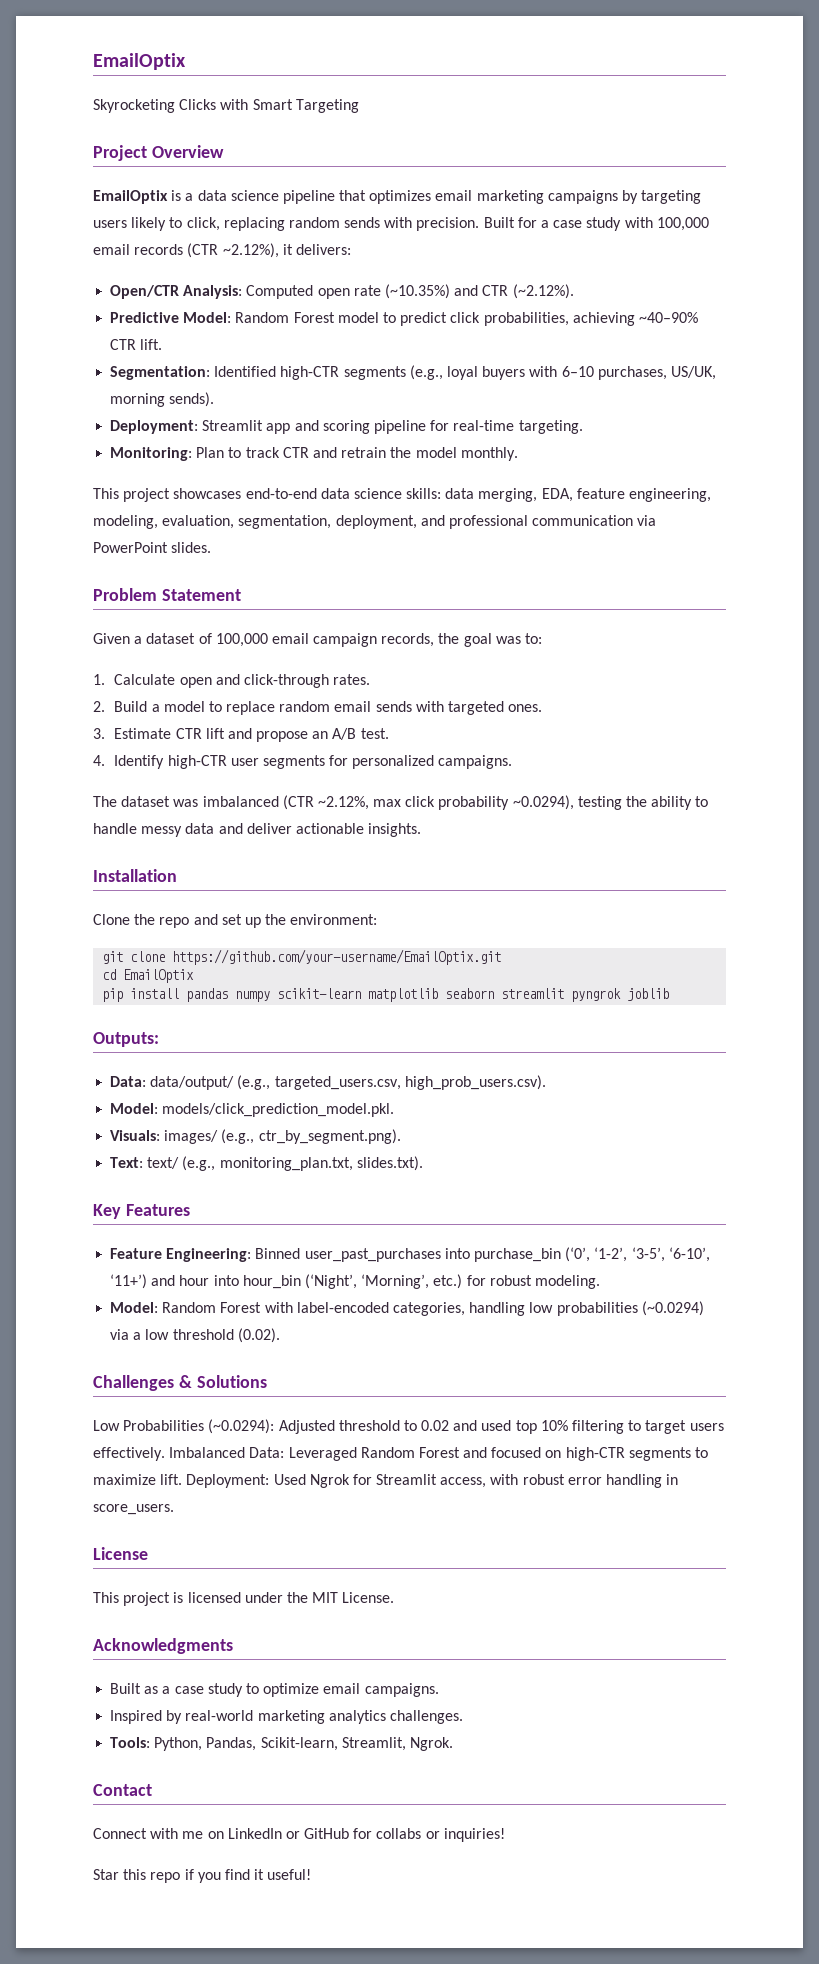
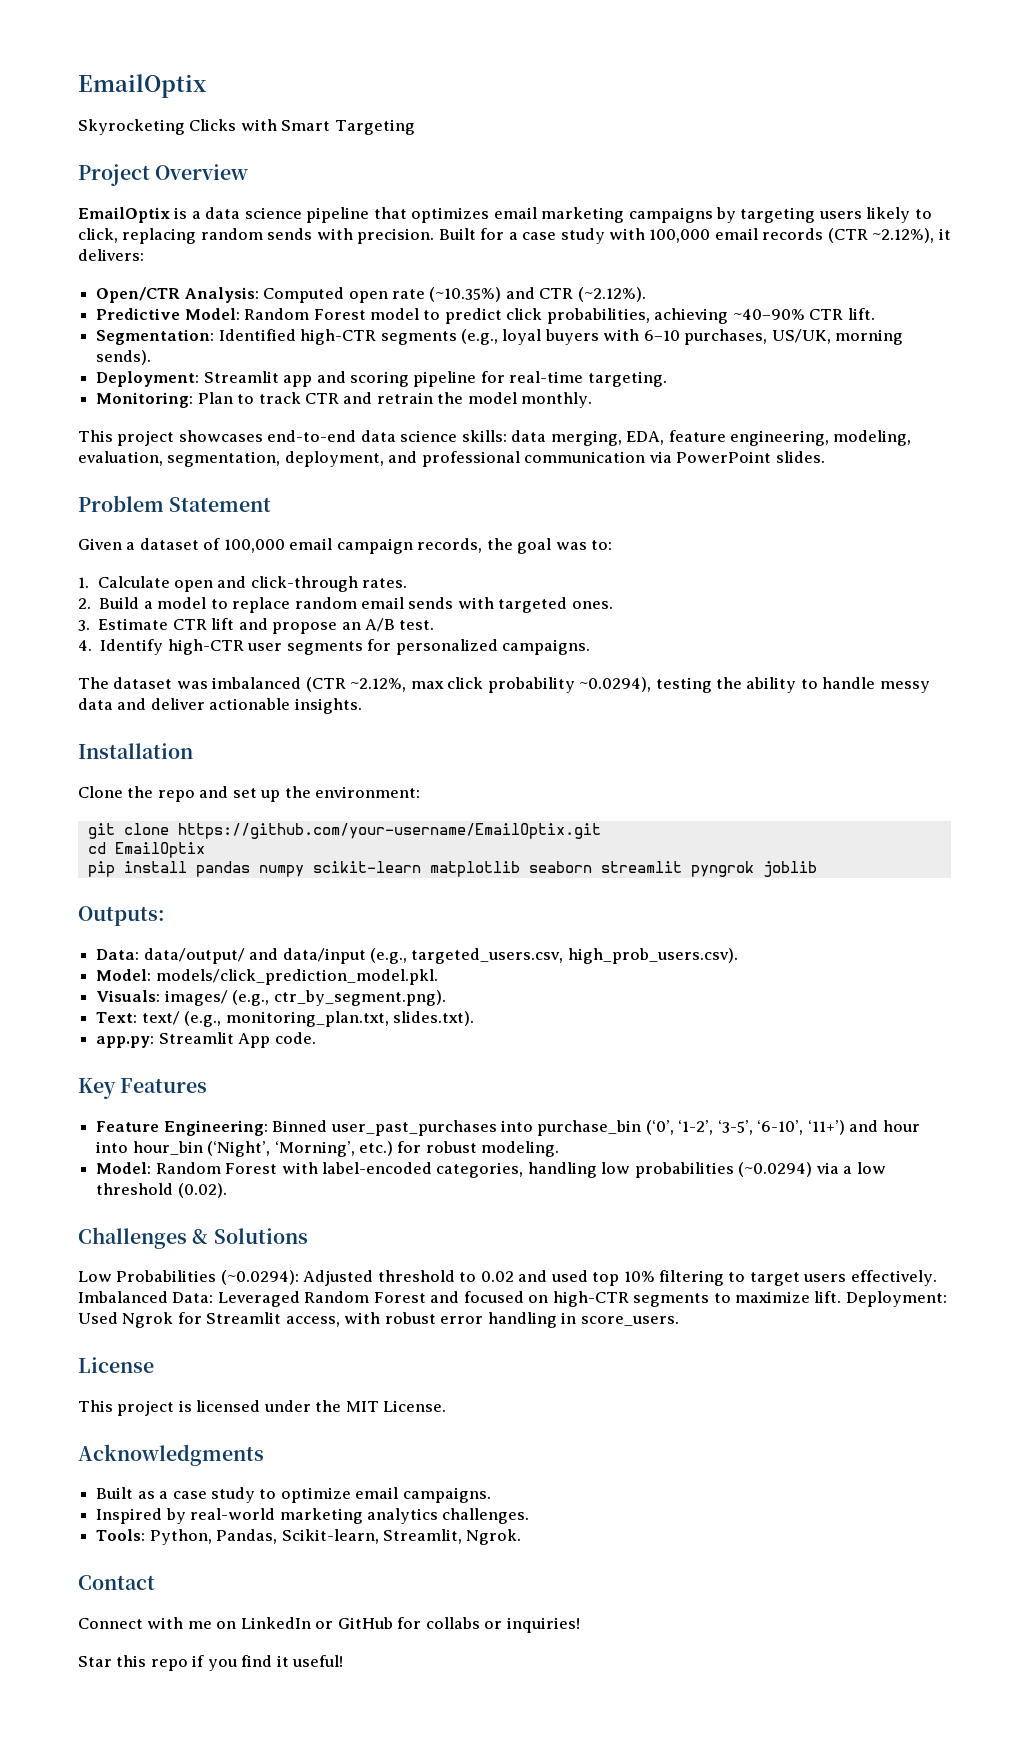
(235, 1083) none -> [249,948,366,964] and data/input
(423, 1163) none -> [96,1032,316,1048] // app.py: Streamlit App code.

